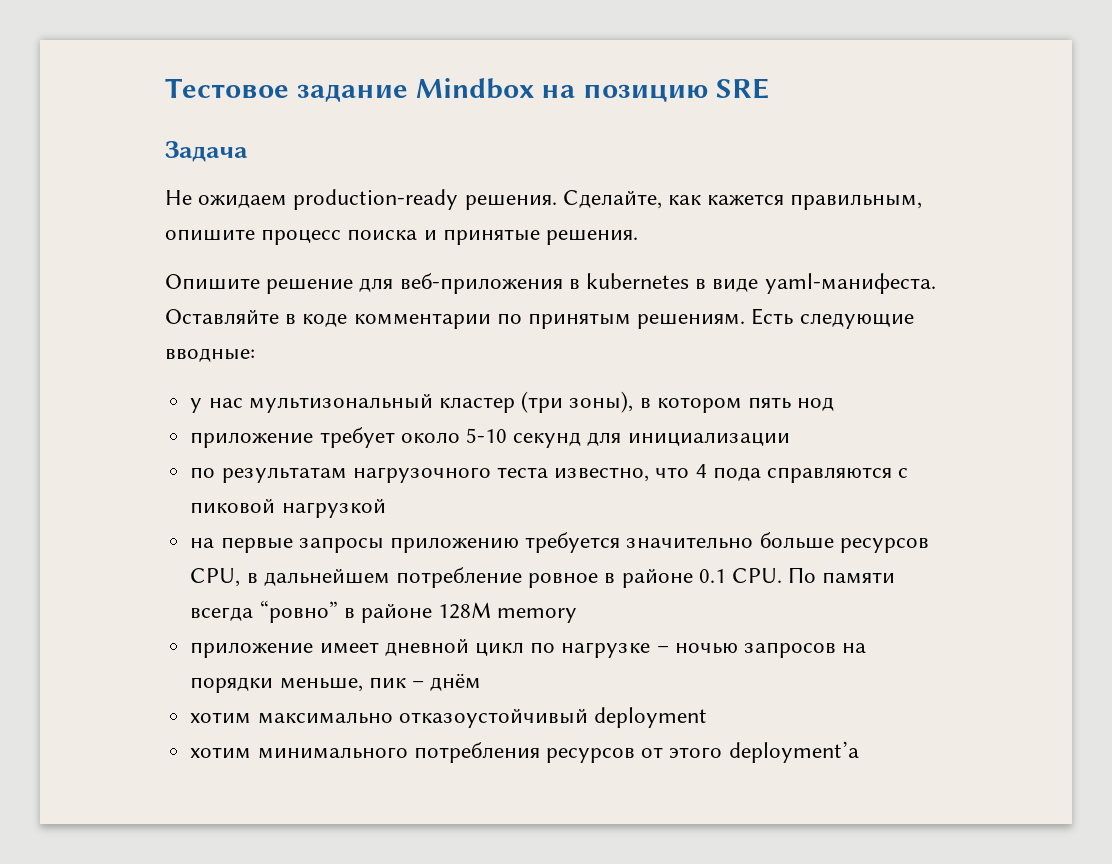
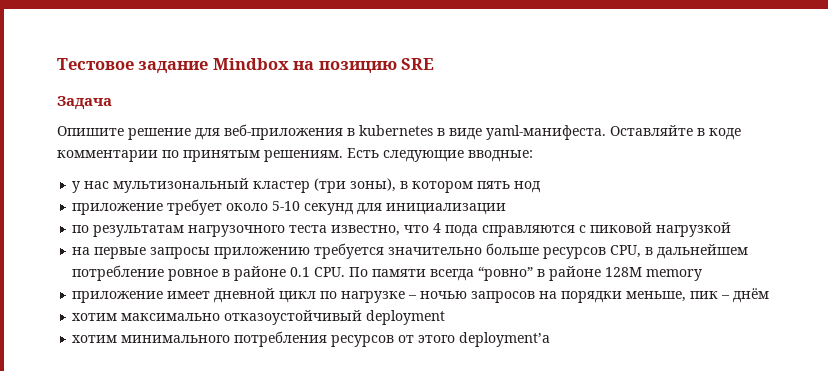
[165,189,923,210] [165,229,639,245] // Не ожидаем production-ready решения. Сделайте, как кажется правильным, опишите процесс поиска и принятые решения. -> (112, 103) none

